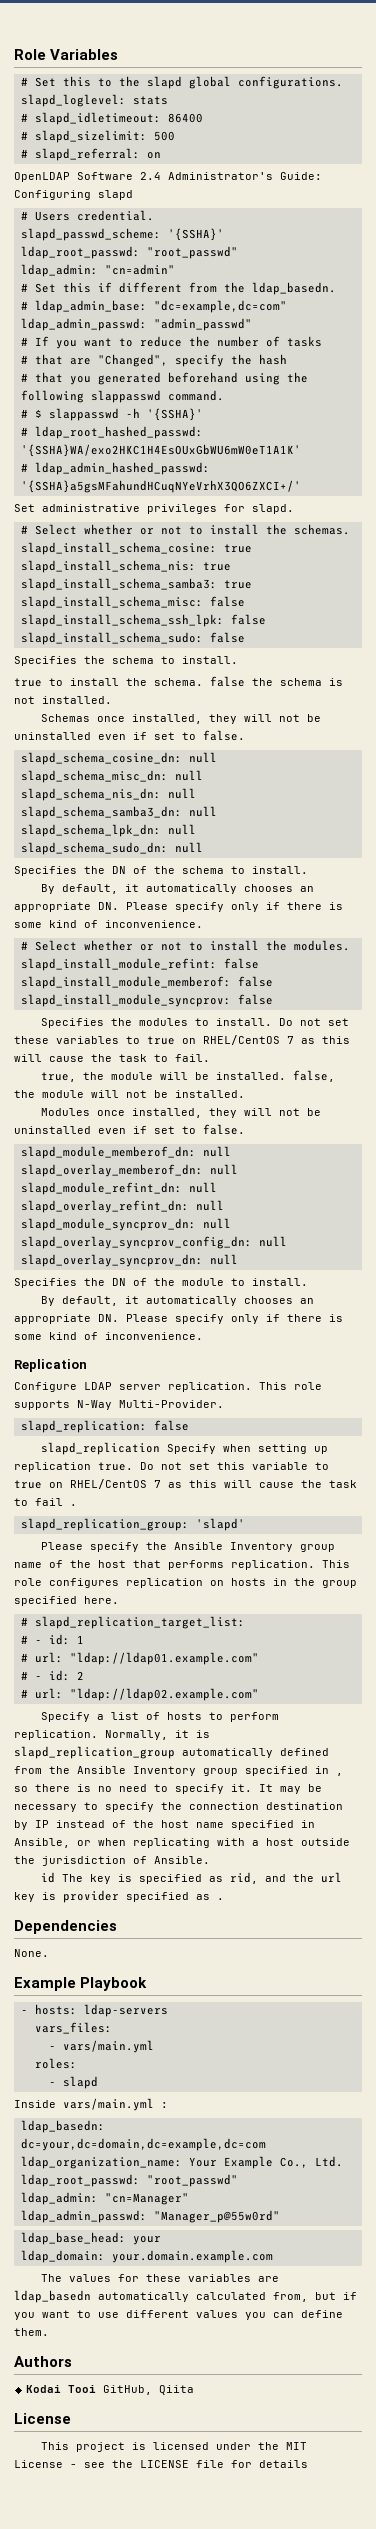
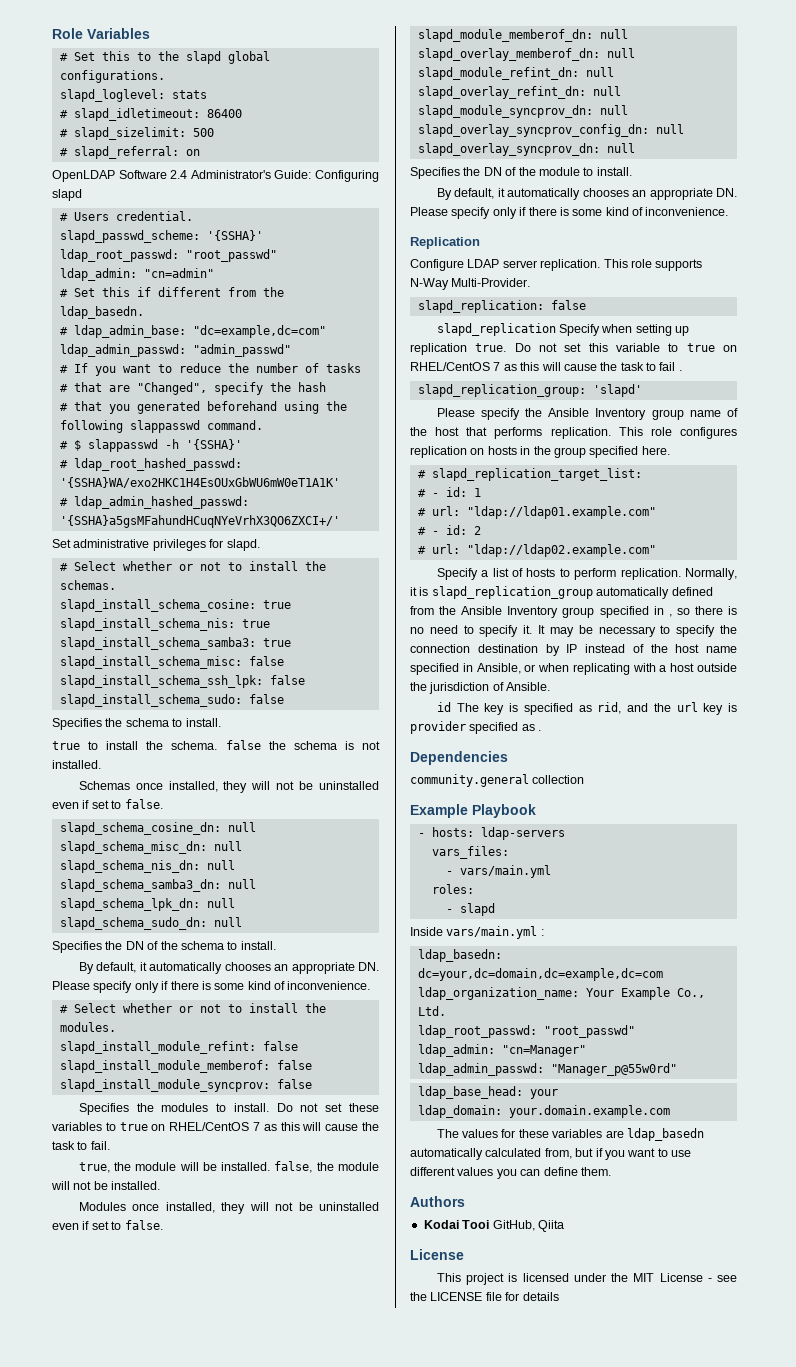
[14,1949,49,1957] None. -> [410,774,585,787] community.general collection

